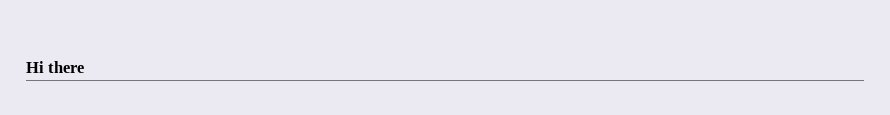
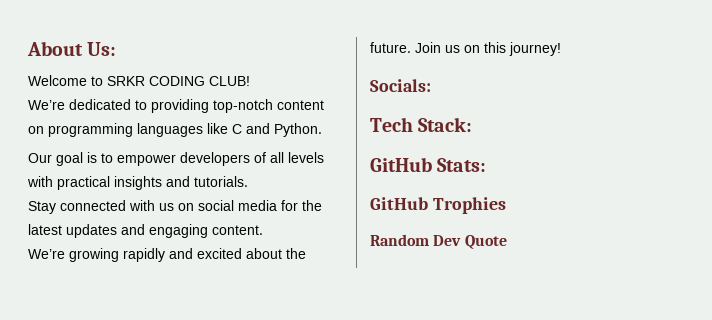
[26,61,85,73] Hi there -> [27,41,117,56] [28,75,250,86] [28,99,324,113] [28,123,322,137] [28,152,324,166] [27,176,248,190] [28,200,322,214] [28,224,263,238] [28,248,306,262] [370,42,561,56] [370,79,431,92] [370,117,473,132] [370,157,487,172] [370,197,506,214] [370,234,507,249] About Us: // Welcome to SRKR CODING CLUB! // We’re dedicated to providing top-notch content on programming languages like C and Python. // Our goal is to empower developers of all levels with practical insights and tutorials. // Stay connected with us on social media for the latest updates and engaging content. // We’re growing rapidly and excited about the future. Join us on this journey! // Socials: // Tech Stack: // GitHub Stats: // GitHub Trophies // Random Dev Quote

